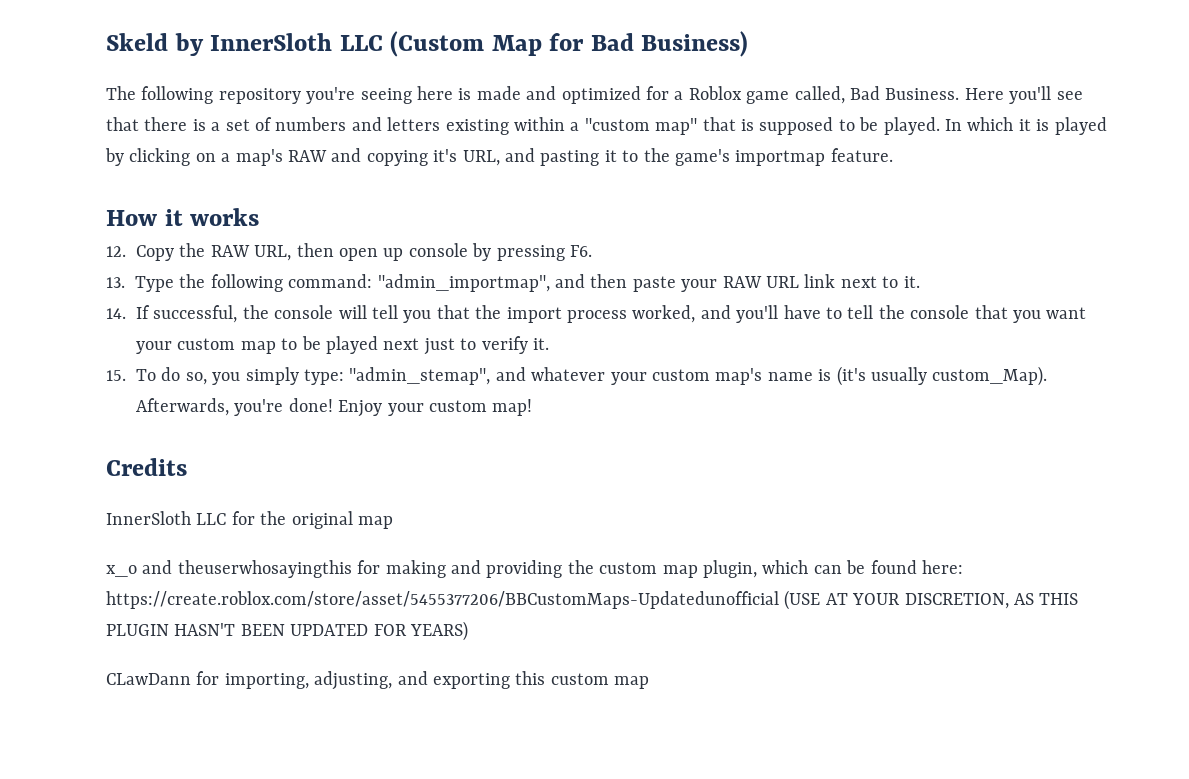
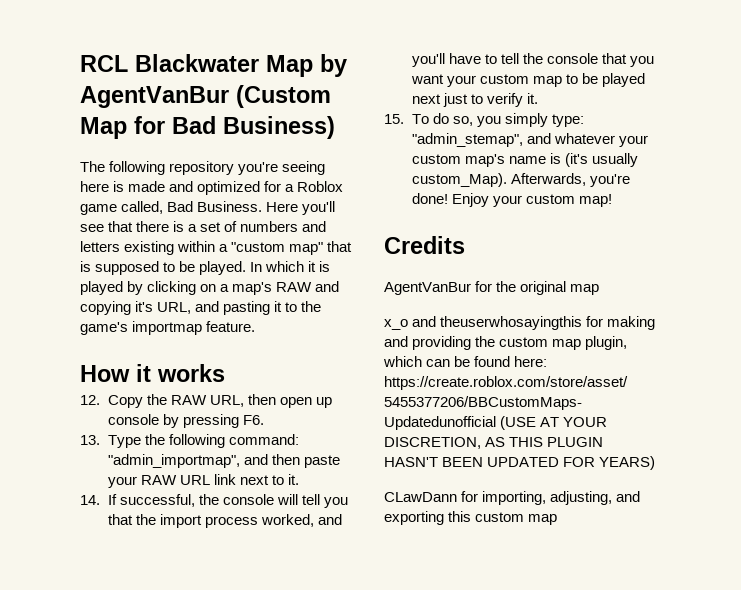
[106,33,383,56] Skeld by InnerSloth LLC -> [80,54,347,77] [80,86,229,108] RCL Blackwater Map by AgentVanBur
[106,511,227,525] InnerSloth LLC -> [384,282,471,295] AgentVanBur

